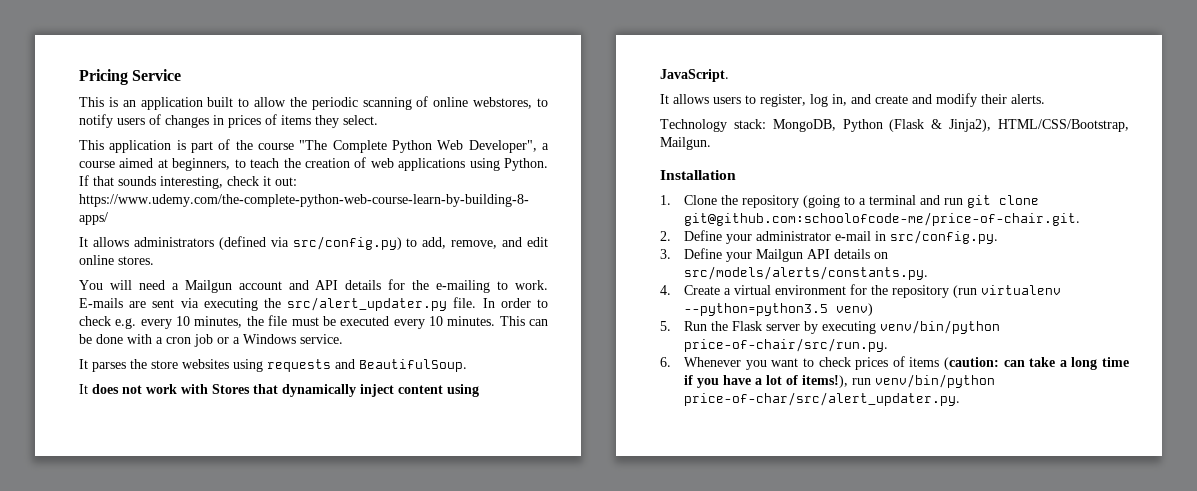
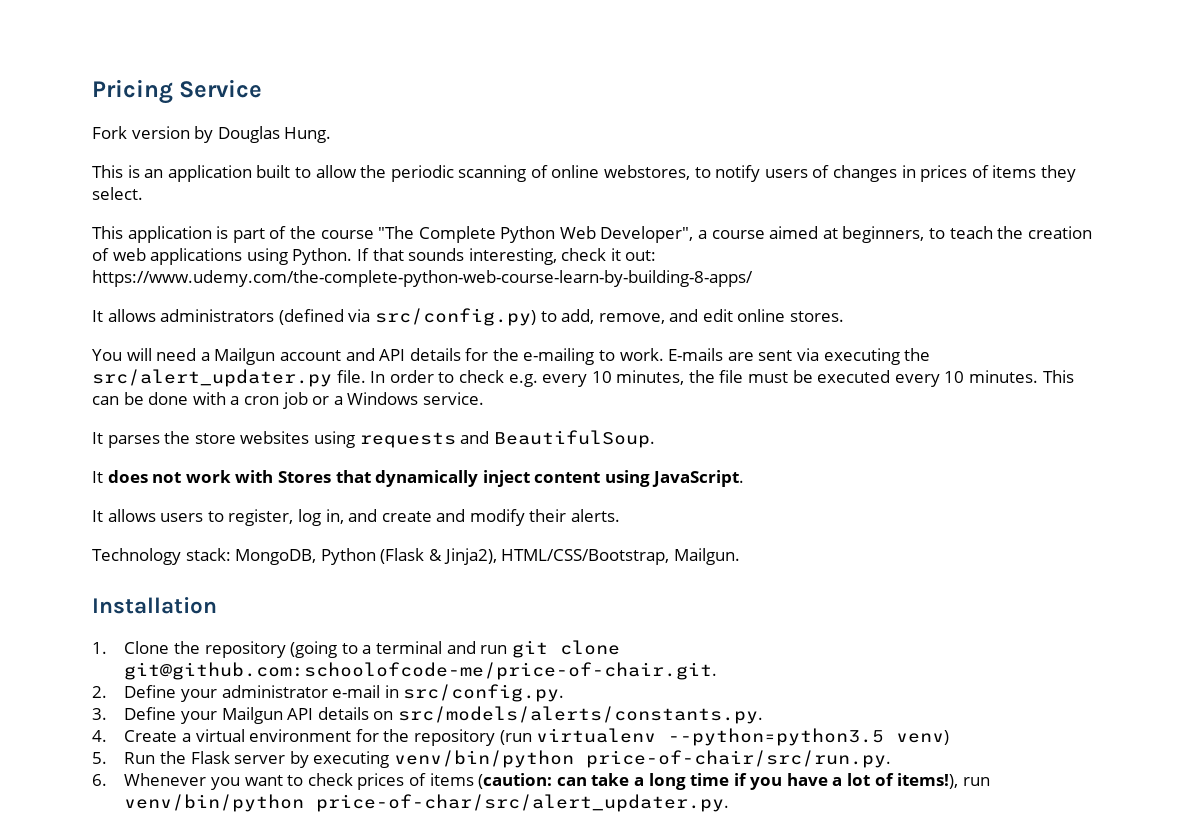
(182, 75) none -> [92,126,332,143] // Fork version by Douglas Hung.

